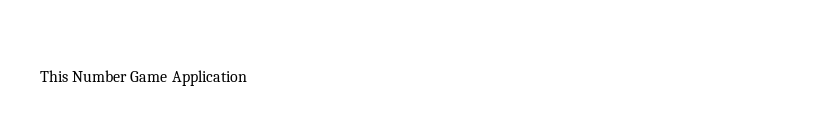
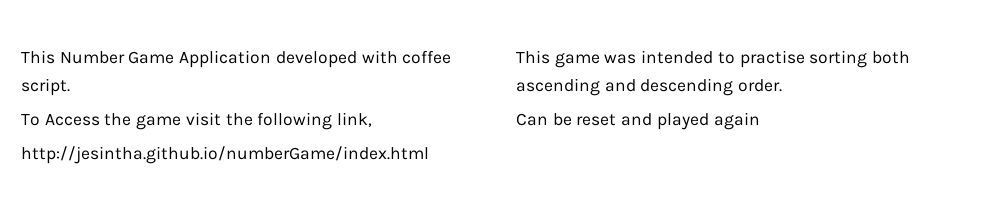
(247, 78) none -> [275,50,452,68] [21,78,70,96] [21,112,373,130] [21,146,429,164] [516,50,911,68] [516,78,783,96] [516,112,760,130] developed with coffee script. // To Access the game visit the following link, // http://jesintha.github.io/numberGame/index.html // This game was intended to practise sorting both ascending and descending order. // Can be reset and played again

